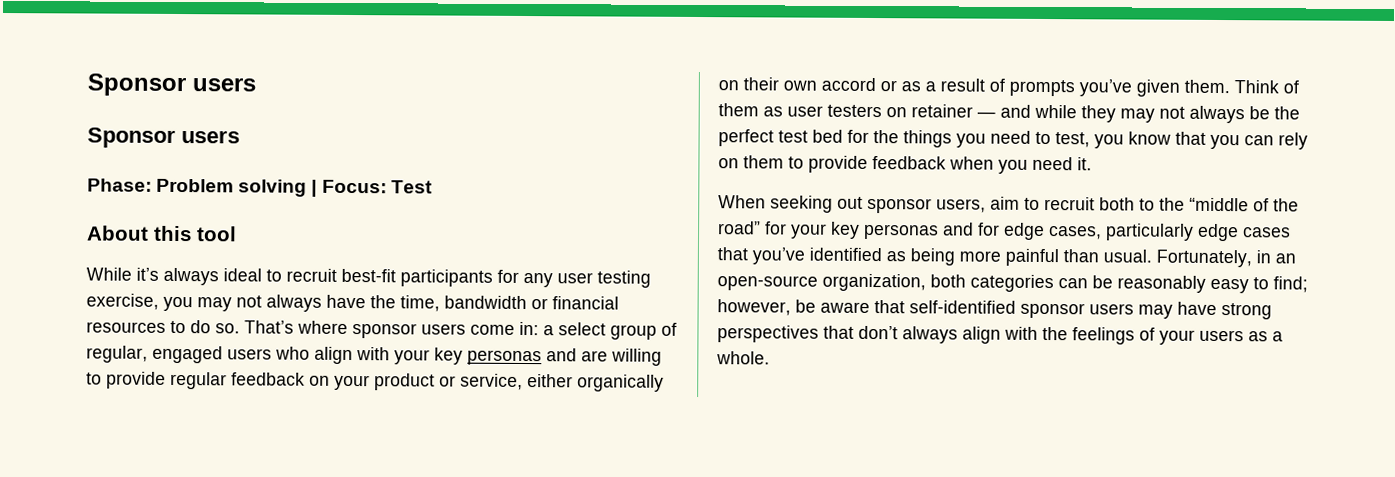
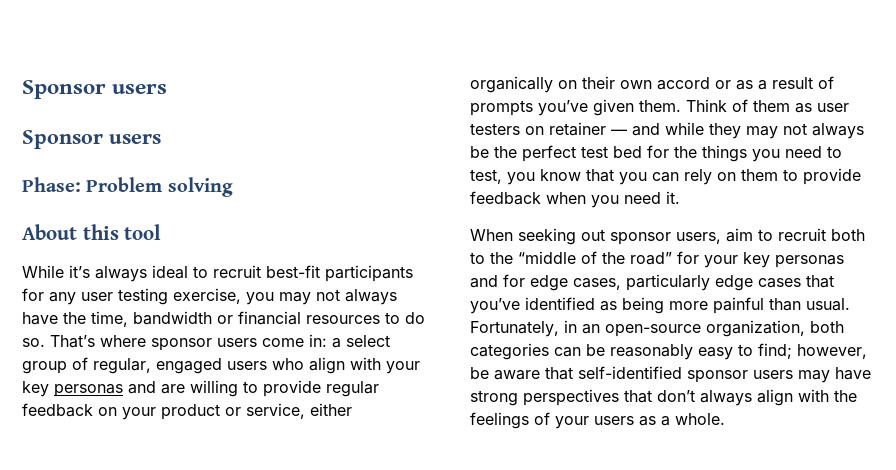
[311,179,433,197] | Focus: Test -> (233, 187) none

